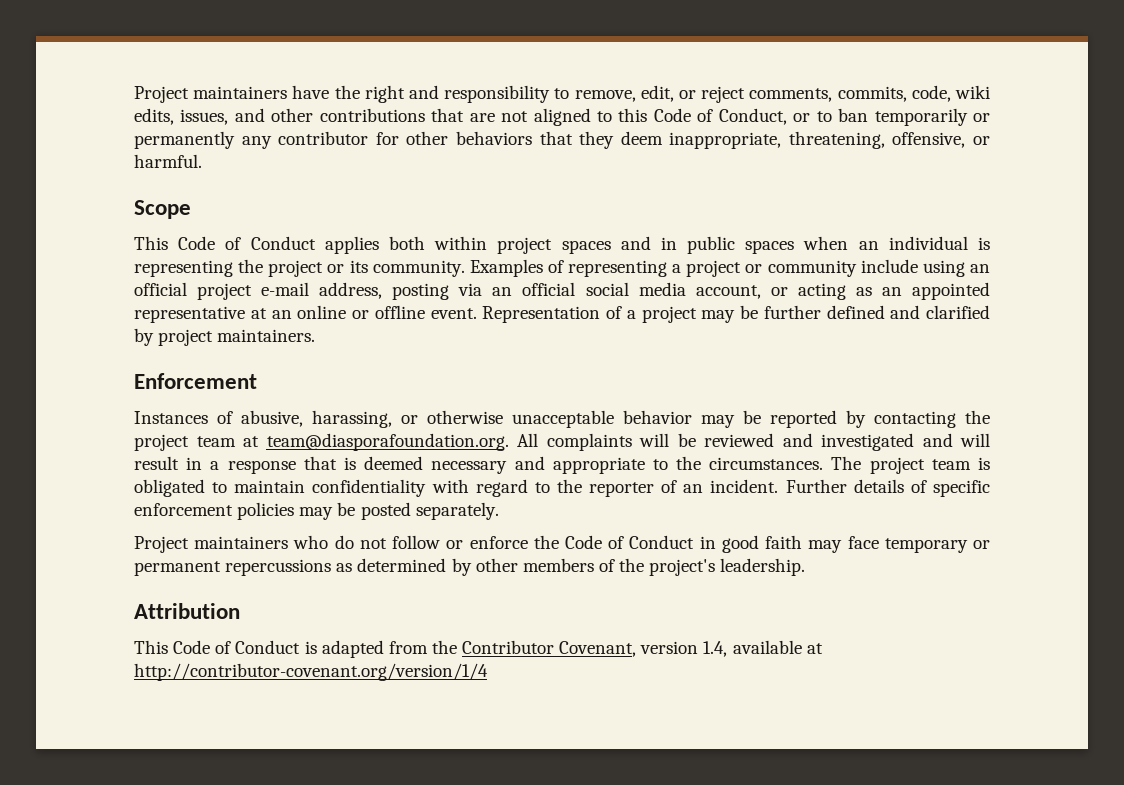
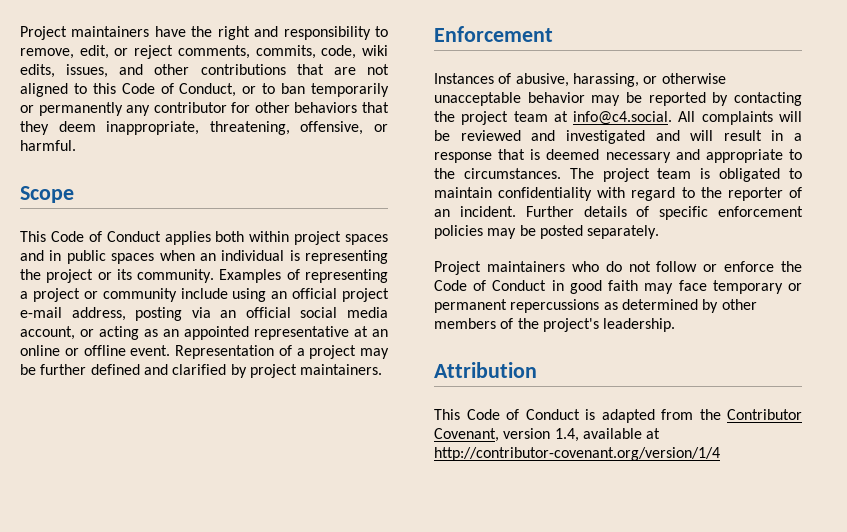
[266,433,509,451] team@diasporafoundation.org. -> [573,111,673,125] info@c4.social.

